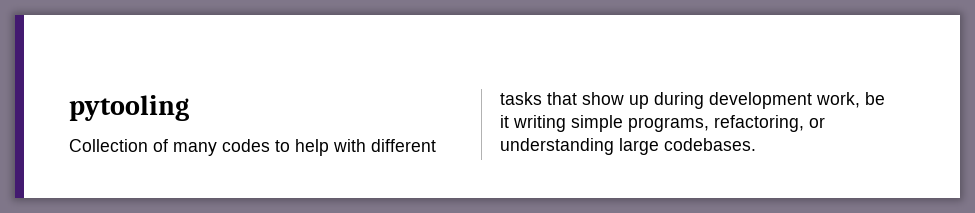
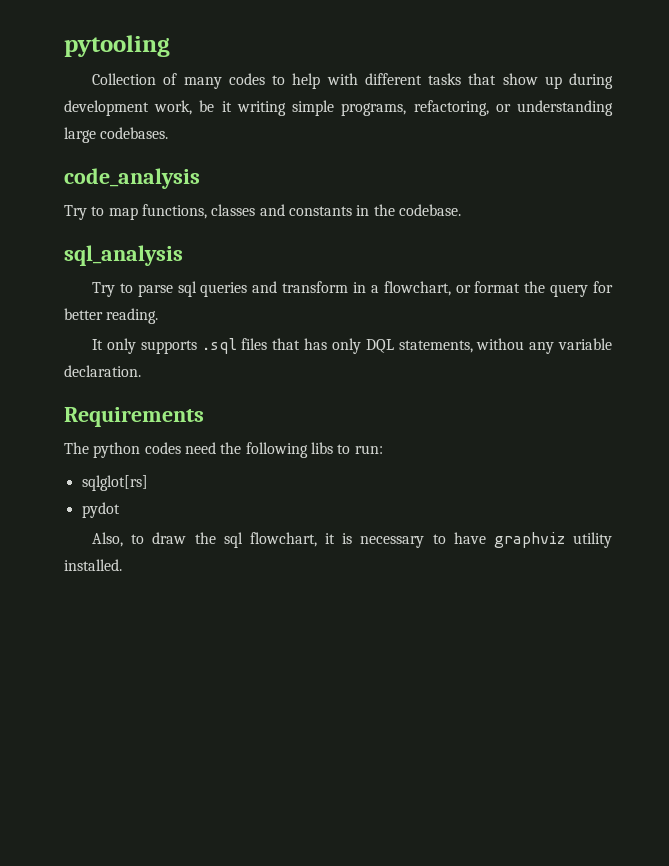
(756, 144) none -> [64,168,200,189] [64,204,461,220] [64,245,183,266] [92,281,613,297] [64,308,159,324] [92,338,612,354] [64,365,141,377] [64,407,204,427] [64,442,383,458] [81,475,148,491] [81,502,120,518] [92,532,613,548] [64,559,122,571] // code_analysis // Try to map functions, classes and constants in the codebase. // sql_analysis // Try to parse sql queries and transform in a flowchart, or format the query for better reading. // It only supports .sql files that has only DQL statements, withou any variable declaration. // Requirements // The python codes need the following libs to run: // sqlglot[rs] // pydot // Also, to draw the sql flowchart, it is necessary to have graphviz utility installed.

